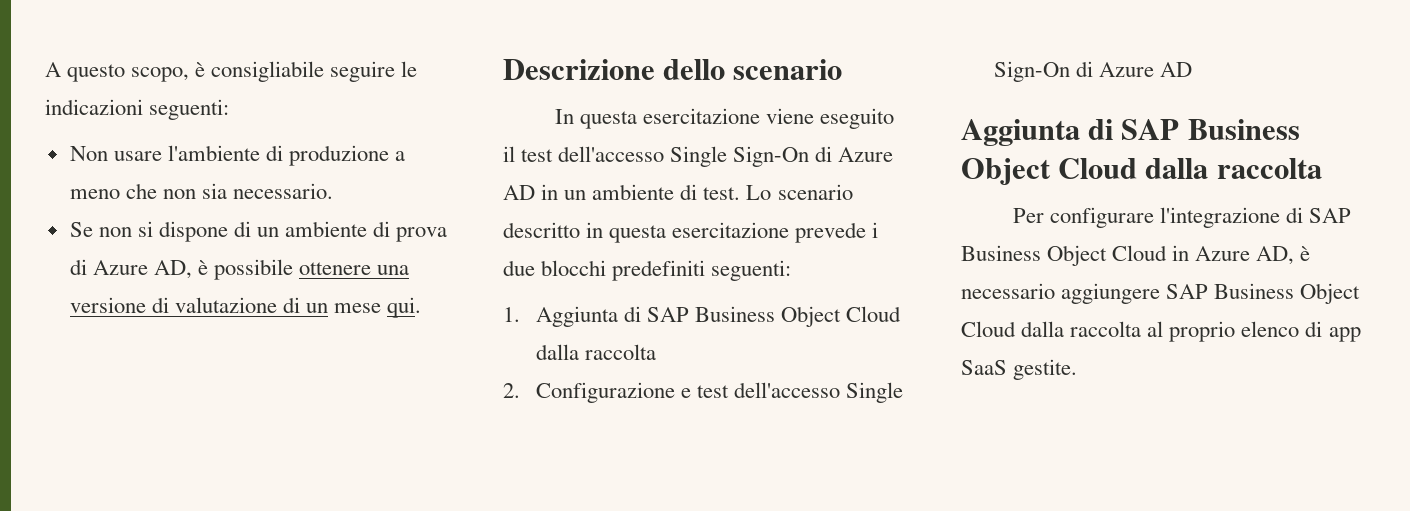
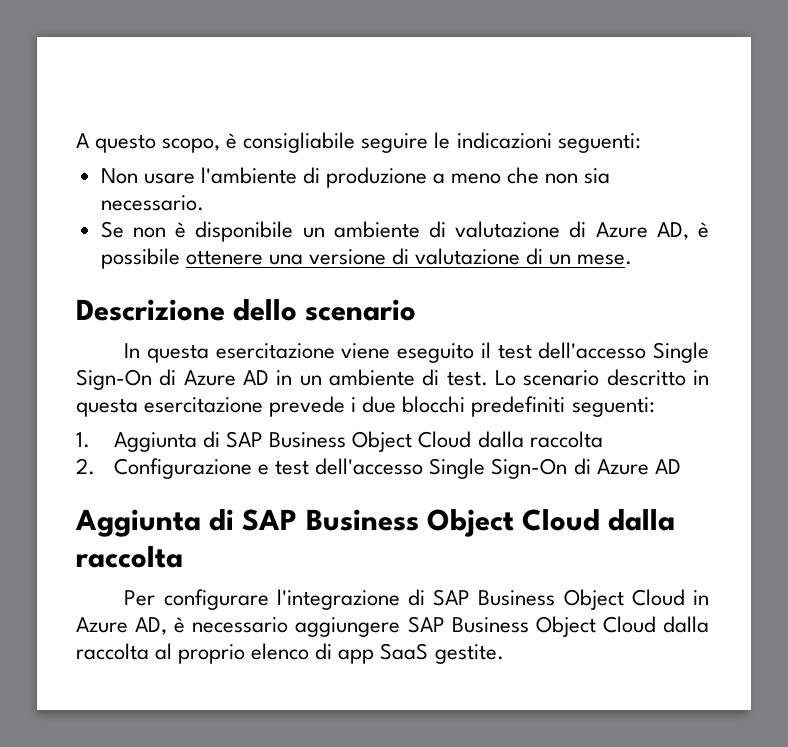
[137,221,448,242] si dispone di un ambiente di prova -> [175,221,561,242] è disponibile un ambiente di valutazione
[334,297,422,318] mese qui. -> [577,254,633,265] mese.

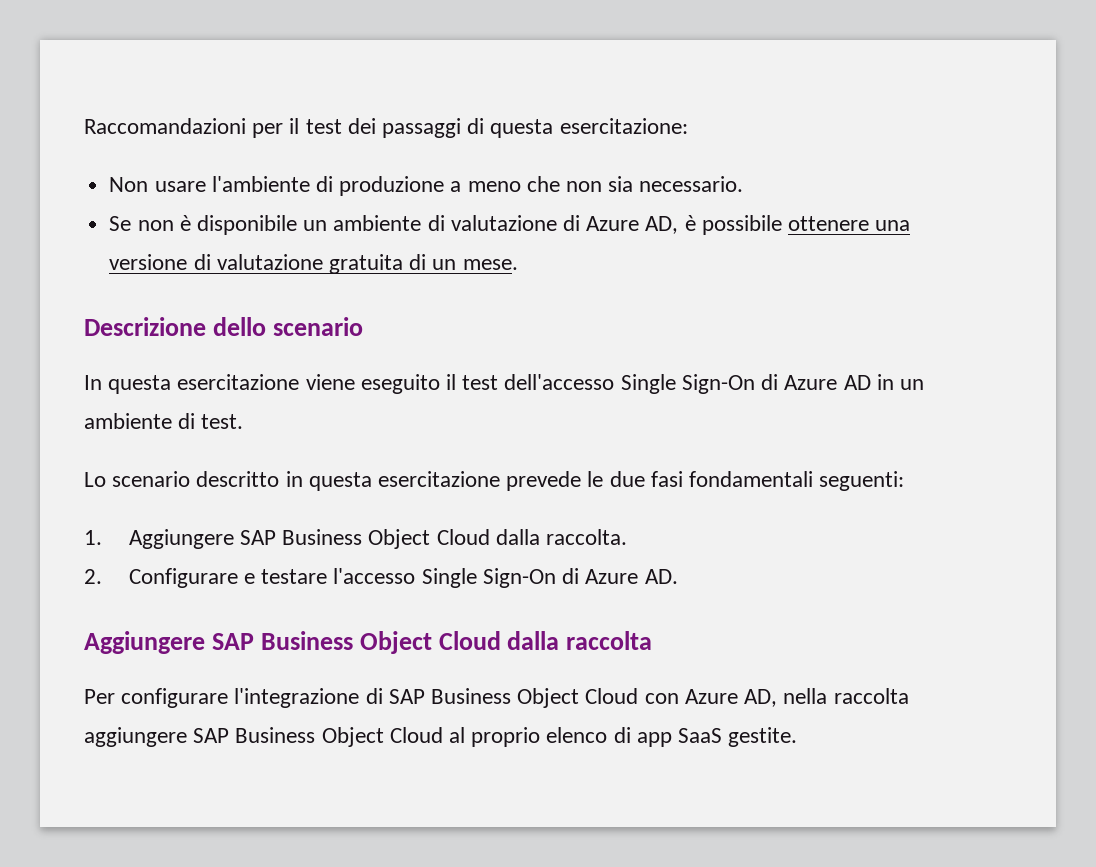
[76,132,641,153] A questo scopo, è consigliabile seguire le indicazioni seguenti: -> [84,118,688,138] Raccomandazioni per il test dei passaggi di questa esercitazione:
(521, 256) none -> [328,254,403,274] gratuita
(488, 378) none -> (244, 421) //
[351,396,566,417] i due blocchi predefiniti -> [587,471,814,487] le due fasi fondamentali
[114,431,603,452] Aggiunta di SAP Business Object Cloud dalla raccolta -> [128,529,628,549] Aggiungere SAP Business Object Cloud dalla raccolta.
[114,458,681,479] [75,509,235,537] Configurazione e test dell'accesso Single Sign-On di Azure AD // Aggiunta di -> [128,568,678,588] [84,631,205,654] Configurare e testare l'accesso Single Sign-On di Azure AD. // Aggiungere
[693,590,709,605] [76,617,289,635] in Azure AD, è necessario -> [644,688,909,707] con Azure AD, nella raccolta
[662,616,709,633] [76,643,149,660] dalla raccolta -> (443, 735) none

